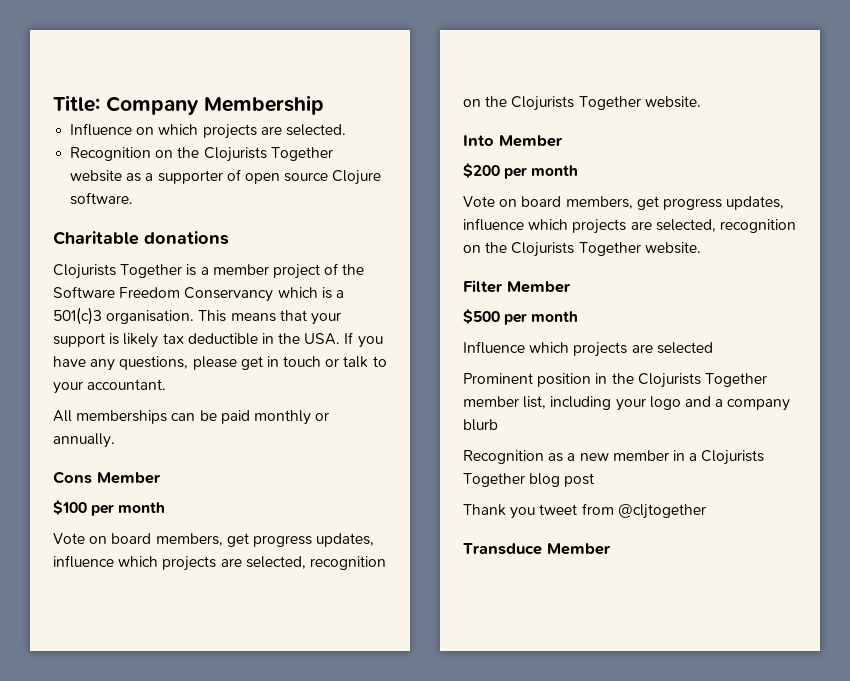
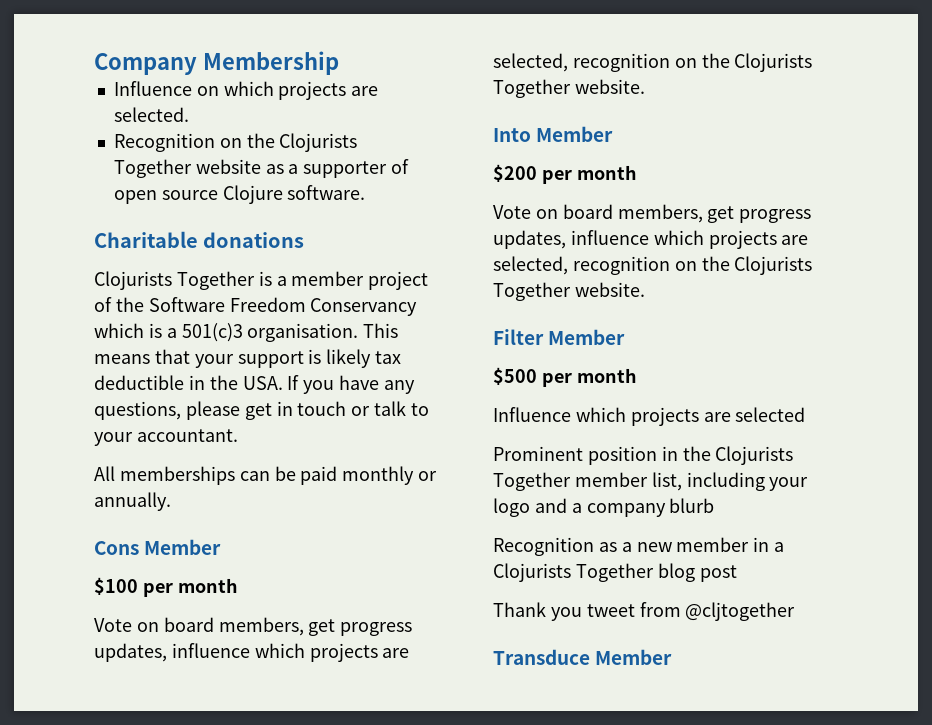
[53,95,100,112] Title: -> (94, 64) none

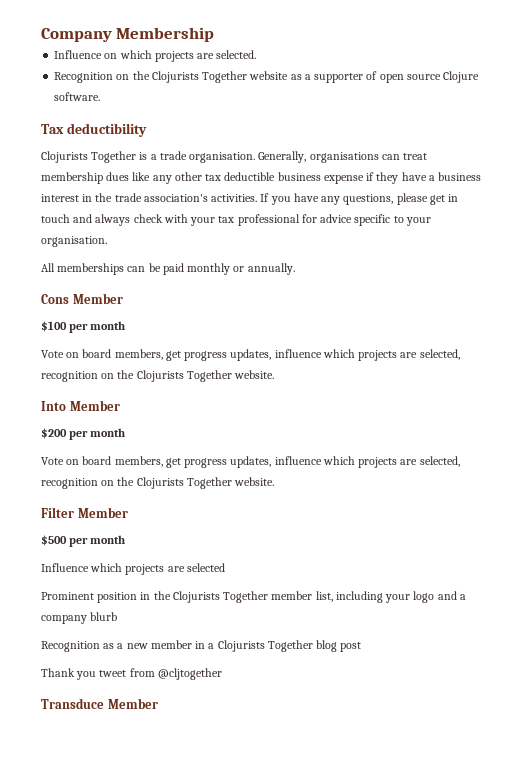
[94,231,305,248] Charitable donations -> [41,123,147,137] Tax deductibility
[291,271,429,290] [94,297,418,316] [94,323,399,342] [94,349,402,368] [94,375,283,390] member project of the Software Freedom Conservancy which is a 501(c)3 organisation. This means that your support is likely tax deductible in the USA. -> [159,151,428,163] [41,172,482,184] [41,193,258,202] trade organisation. Generally, organisations can treat membership dues like any other tax deductible business expense if they have a business interest in the trade association's activities.
[351,401,407,416] or talk -> [73,214,391,226] and always check with your tax professional for advice specific
[136,429,238,442] accountant. -> [41,236,107,247] organisation.

